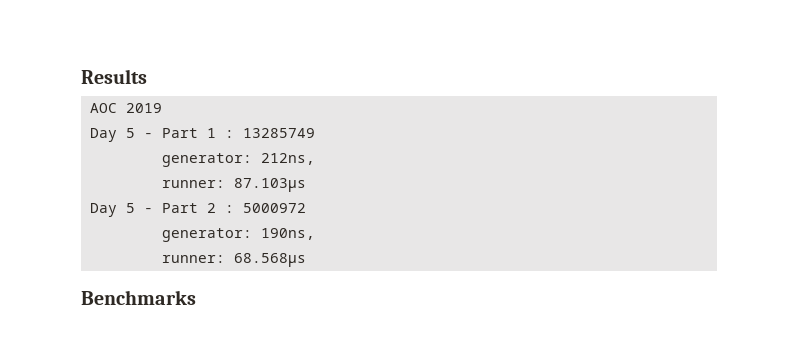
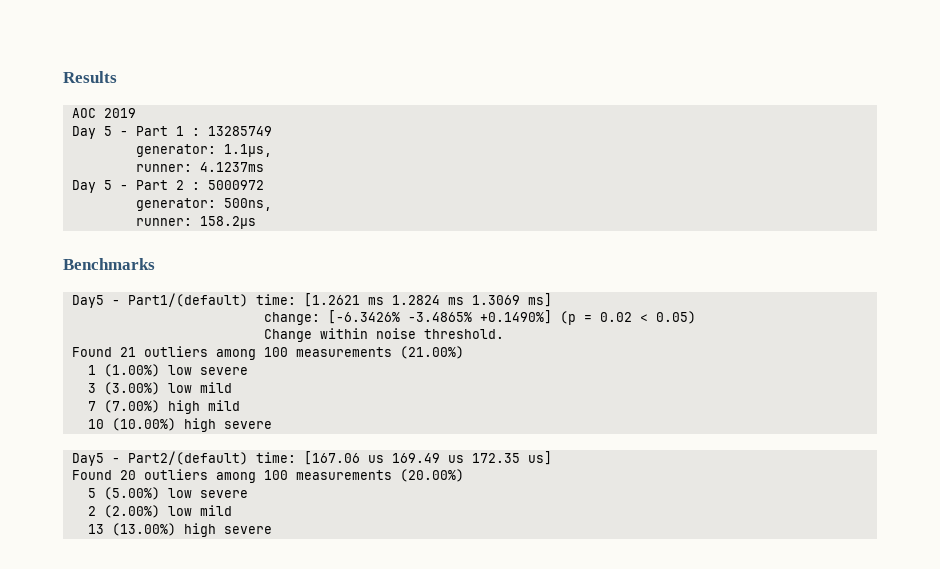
[261,153,316,165] [162,178,307,192] 212ns, // runner: 87.103µs -> [223,144,272,157] [135,162,264,172] 1.1µs, // runner: 4.1237ms
[261,228,316,240] [162,253,307,267] 190ns, // runner: 68.568µs -> [223,198,272,211] [135,216,256,229] 500ns, // runner: 158.2µs
(196, 297) none -> [71,293,552,308] [263,310,696,325] [263,328,504,342] [71,346,464,360] [87,364,248,377] [87,382,232,395] [87,400,240,414] [87,418,272,432] [71,451,552,466] [71,469,464,483] [87,487,248,500] [87,505,232,518] [87,523,272,537] // Day5 - Part1/(default) time: [1.2621 ms 1.2824 ms 1.3069 ms] // change: [-6.3426% -3.4865% +0.1490%] (p = 0.02 < 0.05) // Change within noise threshold. // Found 21 outliers among 100 measurements (21.00%) // 1 (1.00%) low severe // 3 (3.00%) low mild // 7 (7.00%) high mild // 10 (10.00%) high severe // Day5 - Part2/(default) time: [167.06 us 169.49 us 172.35 us] // Found 20 outliers among 100 measurements (20.00%) // 5 (5.00%) low severe // 2 (2.00%) low mild // 13 (13.00%) high severe

